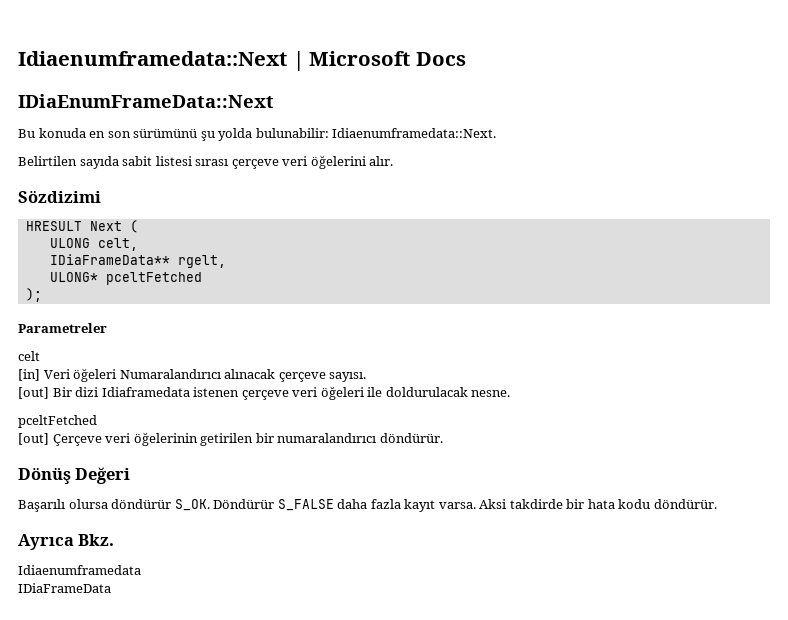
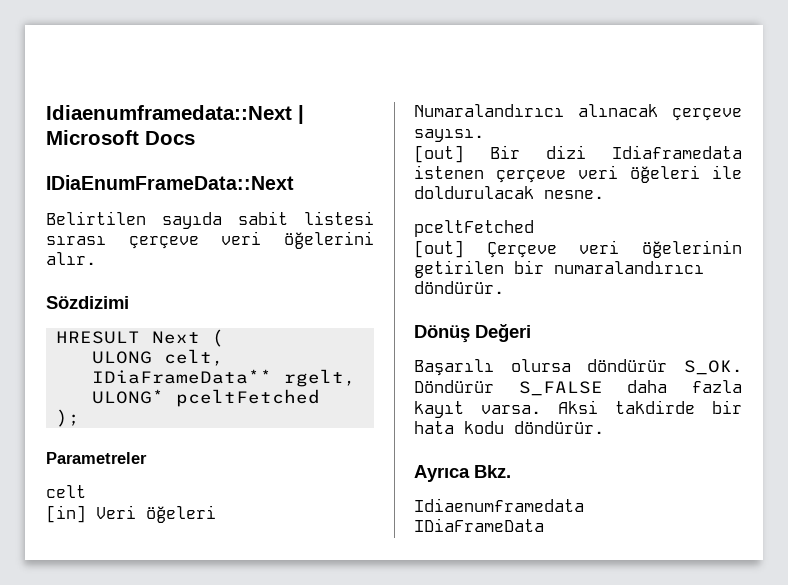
[18,128,497,141] // Bu konuda en son sürümünü şu yolda bulunabilir: Idiaenumframedata::Next. -> (294, 182) none

